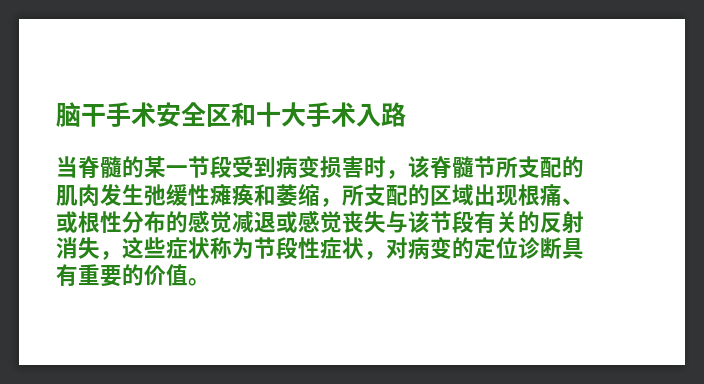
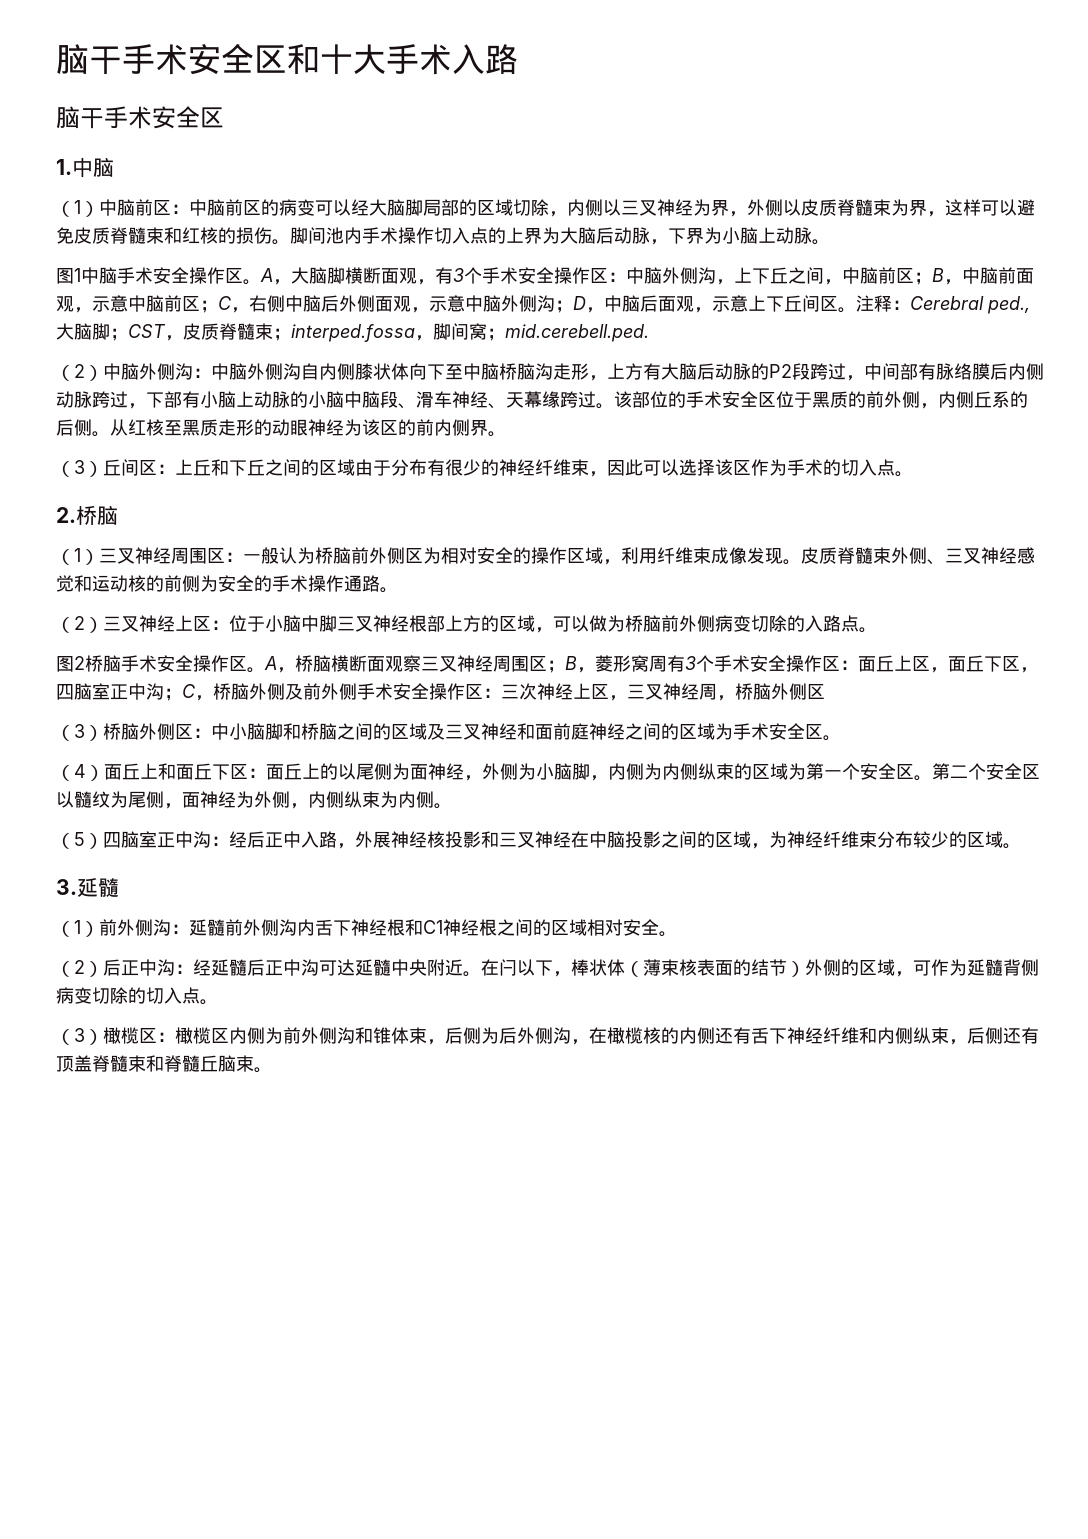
[56,156,584,179] [56,183,584,207] [56,210,584,233] [56,237,584,260] [56,264,188,287] 当脊髓的某一节段受到病变损害时，该脊髓节所支配的肌肉发生弛缓性瘫痪和萎缩，所支配的区域出现根痛、或根性分布的感觉减退或感觉丧失与该节段有关的反射消失，这些症状称为节段性症状，对病变的定位诊断具有重要的价值 -> [56,106,224,129] [56,157,114,178] [56,199,1035,217] [56,227,830,245] [56,267,1034,285] [56,295,1030,314] [56,323,649,342] [56,363,1044,381] [56,391,1028,409] [56,419,506,437] [56,459,913,477] [56,505,118,525] [56,547,1035,565] [56,575,398,593] [56,615,877,633] [56,655,1038,673] [56,683,825,701] [56,723,841,741] [56,763,1040,781] [56,791,452,809] [56,831,1021,849] [56,878,119,898] [56,919,677,937] [56,959,1039,977] [56,987,218,1005] [56,1027,1039,1045] [56,1055,254,1072] 脑干手术安全区 // 1.中脑 // （1）中脑前区：中脑前区的病变可以经大脑脚局部的区域切除，内侧以三叉神经为界，外侧以皮质脊髓束为界，这样可以避免皮质脊髓束和红核的损伤。脚间池内手术操作切入点的上界为大脑后动脉，下界为小脑上动脉。 // 图1中脑手术安全操作区。A，大脑脚横断面观，有3个手术安全操作区：中脑外侧沟，上下丘之间，中脑前区；B，中脑前面观，示意中脑前区；C，右侧中脑后外侧面观，示意中脑外侧沟；D，中脑后面观，示意上下丘间区。注释：Cerebral ped.,大脑脚；CST，皮质脊髓束；interped.fossa，脚间窝；mid.cerebell.ped. // （2）中脑外侧沟：中脑外侧沟自内侧膝状体向下至中脑桥脑沟走形，上方有大脑后动脉的P2段跨过，中间部有脉络膜后内侧动脉跨过，下部有小脑上动脉的小脑中脑段、滑车神经、天幕缘跨过。该部位的手术安全区位于黑质的前外侧，内侧丘系的后侧。从红核至黑质走形的动眼神经为该区的前内侧界。 // （3）丘间区：上丘和下丘之间的区域由于分布有很少的神经纤维束，因此可以选择该区作为手术的切入点。 // 2.桥脑 // （1）三叉神经周围区：一般认为桥脑前外侧区为相对安全的操作区域，利用纤维束成像发现。皮质脊髓束外侧、三叉神经感觉和运动核的前侧为安全的手术操作通路。 // （2）三叉神经上区：位于小脑中脚三叉神经根部上方的区域，可以做为桥脑前外侧病变切除的入路点。 // 图2桥脑手术安全操作区。A，桥脑横断面观察三叉神经周围区；B，菱形窝周有3个手术安全操作区：面丘上区，面丘下区，四脑室正中沟；C，桥脑外侧及前外侧手术安全操作区：三次神经上区，三叉神经周，桥脑外侧区 // （3）桥脑外侧区：中小脑脚和桥脑之间的区域及三叉神经和面前庭神经之间的区域为手术安全区。 // （4）面丘上和面丘下区：面丘上的以尾侧为面神经，外侧为小脑脚，内侧为内侧纵束的区域为第一个安全区。第二个安全区以髓纹为尾侧，面神经为外侧，内侧纵束为内侧。 // （5）四脑室正中沟：经后正中入路，外展神经核投影和三叉神经在中脑投影之间的区域，为神经纤维束分布较少的区域。 // 3.延髓 // （1）前外侧沟：延髓前外侧沟内舌下神经根和C1神经根之间的区域相对安全。 // （2）后正中沟：经延髓后正中沟可达延髓中央附近。在闩以下，棒状体（薄束核表面的结节）外侧的区域，可作为延髓背侧病变切除的切入点。 // （3）橄榄区：橄榄区内侧为前外侧沟和锥体束，后侧为后外侧沟，在橄榄核的内侧还有舌下神经纤维和内侧纵束，后侧还有顶盖脊髓束和脊髓丘脑束

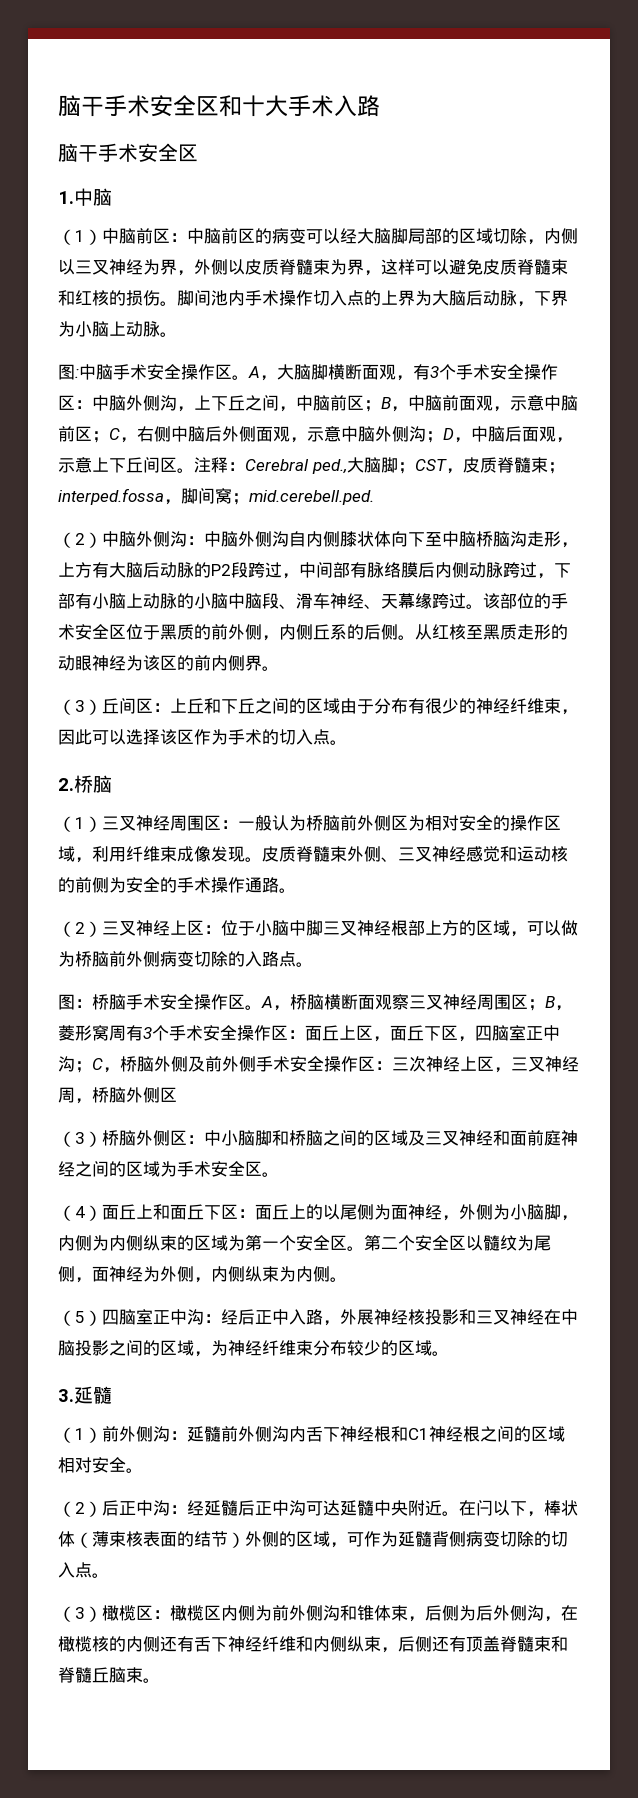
[74,268,81,282] 1 -> [75,369,79,378] :
[74,656,85,670] 2 -> [75,999,92,1008] ：

